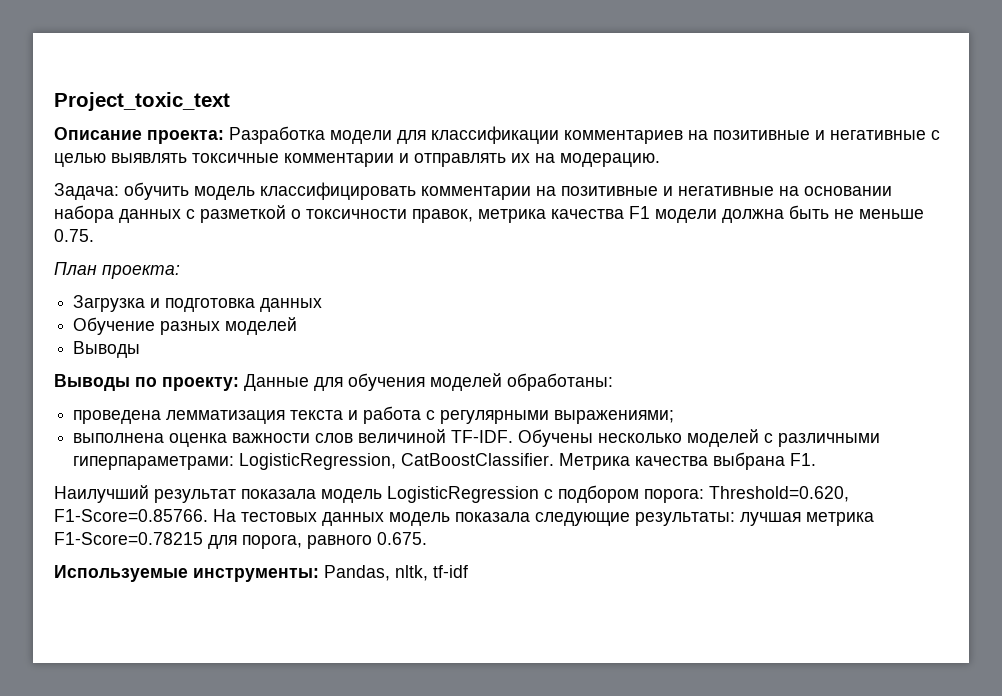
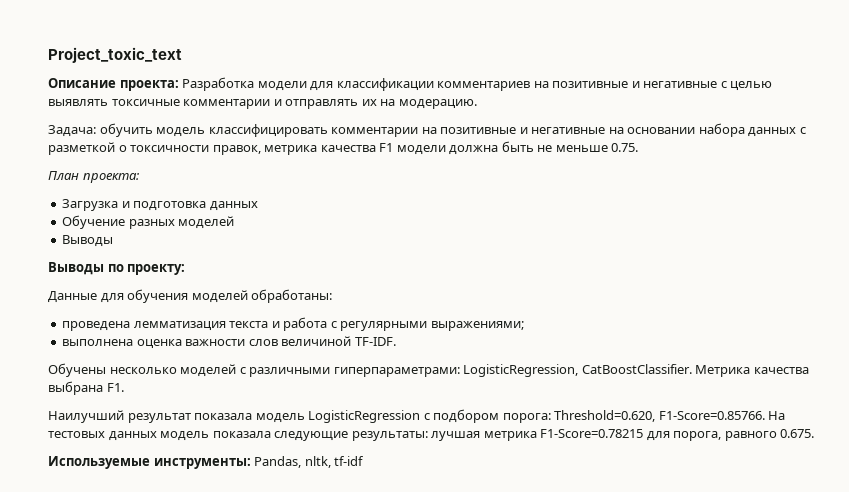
(239, 384) none -> (186, 269) //
(514, 436) none -> (396, 341) //

